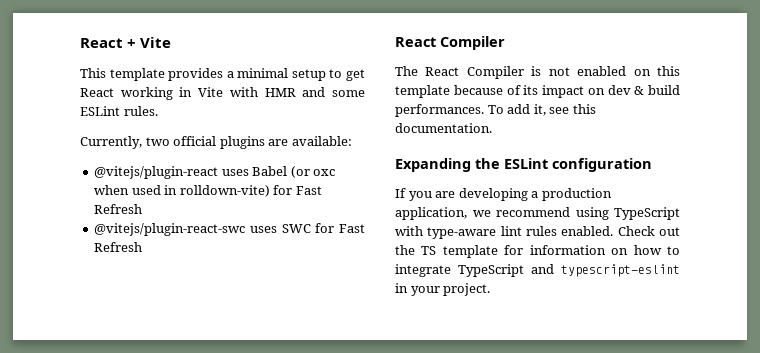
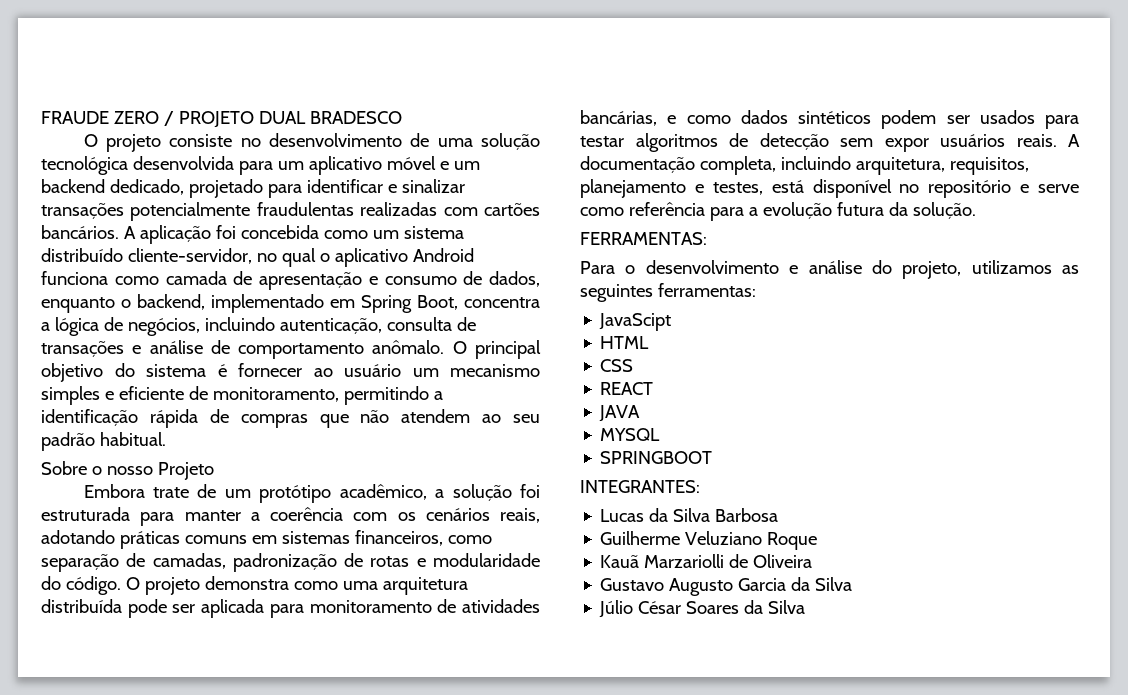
[80,37,172,48] [80,68,365,81] [80,87,366,100] [80,106,158,116] [80,136,352,149] [94,166,336,179] [94,185,322,197] [94,204,143,214] [94,223,365,236] [94,242,143,252] [395,36,505,50] [395,66,680,79] [395,85,680,98] [395,104,596,117] [395,123,492,133] [395,158,652,172] [395,188,612,201] [395,207,680,220] [395,226,680,239] [395,245,680,258] [395,264,680,277] [395,283,491,296] React + Vite // This template provides a minimal setup to get React working in Vite with HMR and some ESLint rules. // Currently, two official plugins are available: // @vitejs/plugin-react uses Babel (or oxc when used in rolldown-vite) for Fast Refresh // @vitejs/plugin-react-swc uses SWC for Fast Refresh // React Compiler // The React Compiler is not enabled on this template because of its impact on dev & build performances. To add it, see this documentation. // Expanding the ESLint configuration // If you are developing a production application, we recommend using TypeScript with type-aware lint rules enabled. Check out the TS template for information on how to integrate TypeScript and typescript-eslint in your project. -> [41,111,402,128] [83,133,540,152] [41,156,480,175] [41,179,465,198] [41,202,540,221] [41,225,464,244] [41,248,474,267] [41,271,540,290] [41,294,540,313] [41,317,476,336] [41,340,541,359] [41,363,540,382] [41,386,443,405] [41,409,540,428] [41,432,166,451] [41,461,214,480] [83,484,540,503] [41,507,540,526] [41,530,492,549] [41,553,540,572] [41,576,468,595] [41,599,540,618] [580,110,1079,129] [580,133,1080,152] [580,156,1029,175] [580,179,1079,198] [580,202,976,221] [580,232,707,245] [580,260,1079,279] [580,283,756,302] [599,313,672,331] [600,336,650,349] [600,359,634,372] [600,382,654,395] [599,405,641,422] [600,428,661,441] [600,451,713,464] [580,480,700,493] [600,508,779,522] [600,531,818,550] [600,554,813,568] [600,577,853,596] [599,600,806,618] FRAUDE ZERO / PROJETO DUAL BRADESCO // O projeto consiste no desenvolvimento de uma solução tecnológica desenvolvida para um aplicativo móvel e um backend dedicado, projetado para identificar e sinalizar transações potencialmente fraudulentas realizadas com cartões bancários. A aplicação foi concebida como um sistema distribuído cliente-servidor, no qual o aplicativo Android funciona como camada de apresentação e consumo de dados, enquanto o backend, implementado em Spring Boot, concentra a lógica de negócios, incluindo autenticação, consulta de transações e análise de comportamento anômalo. O principal objetivo do sistema é fornecer ao usuário um mecanismo simples e eficiente de monitoramento, permitindo a identificação rápida de compras que não atendem ao seu padrão habitual. // Sobre o nosso Projeto // Embora trate de um protótipo acadêmico, a solução foi estruturada para manter a coerência com os cenários reais, adotando práticas comuns em sistemas financeiros, como separação de camadas, padronização de rotas e modularidade do código. O projeto demonstra como uma arquitetura distribuída pode ser aplicada para monitoramento de atividades bancárias, e como dados sintéticos podem ser usados para testar algoritmos de detecção sem expor usuários reais. A documentação completa, incluindo arquitetura, requisitos, planejamento e testes, está disponível no repositório e serve como referência para a evolução futura da solução. // FERRAMENTAS: // Para o desenvolvimento e análise do projeto, utilizamos as seguintes ferramentas: // JavaScipt // HTML // CSS // REACT // JAVA // MYSQL // SPRINGBOOT // INTEGRANTES: // Lucas da Silva Barbosa // Guilherme Veluziano Roque // Kauã Marzariolli de Oliveira // Gustavo Augusto Garcia da Silva // Júlio César Soares da Silva

